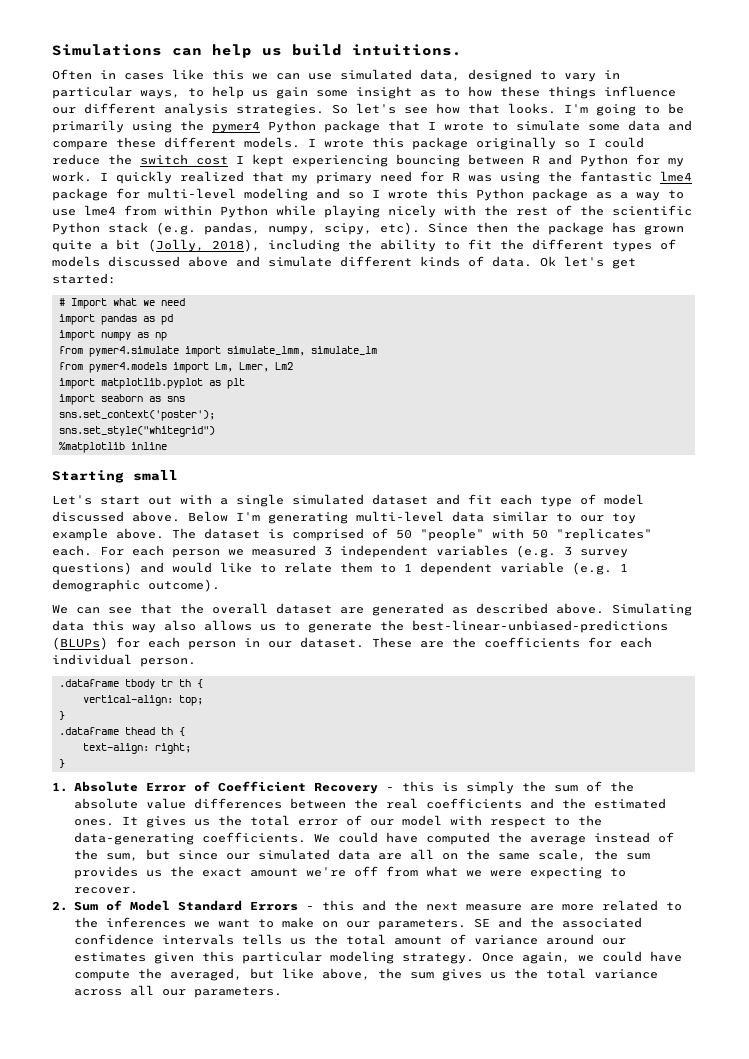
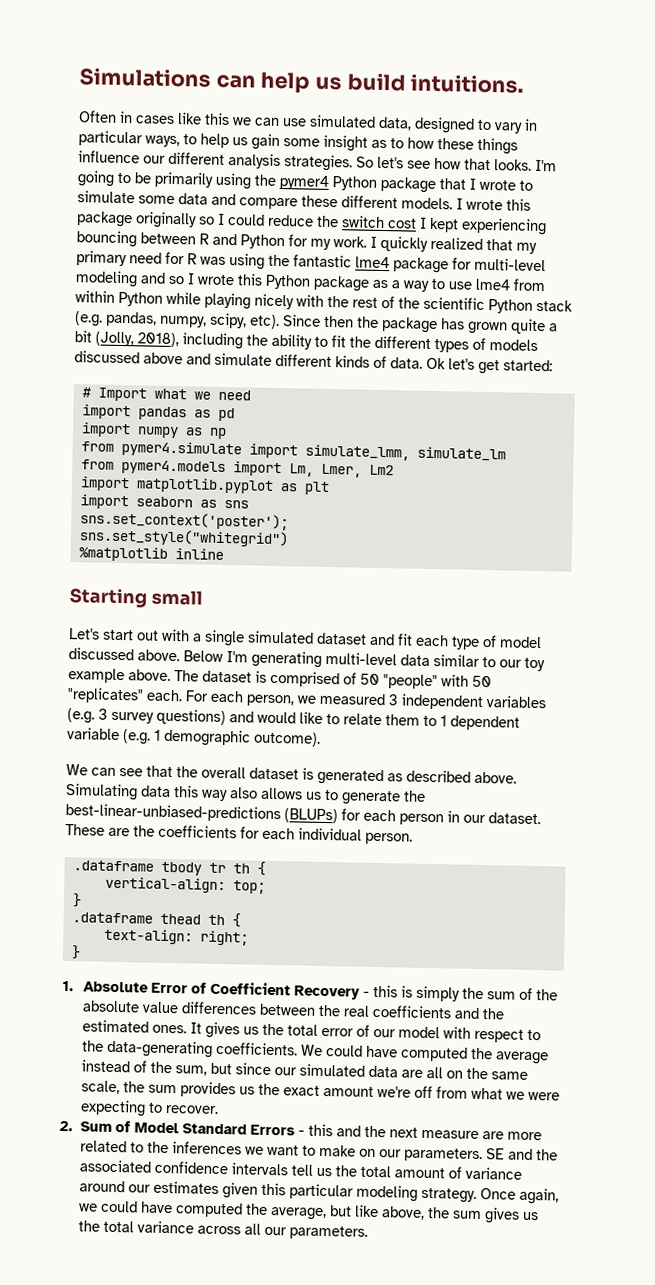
[172,549,220,558] person -> [246,694,294,707] person,
[340,607,364,614] are -> [302,767,314,780] is
[242,934,283,945] tells -> [290,1164,313,1176] tell
[74,968,243,981] compute the averaged, -> [174,1202,327,1221] computed the average,

